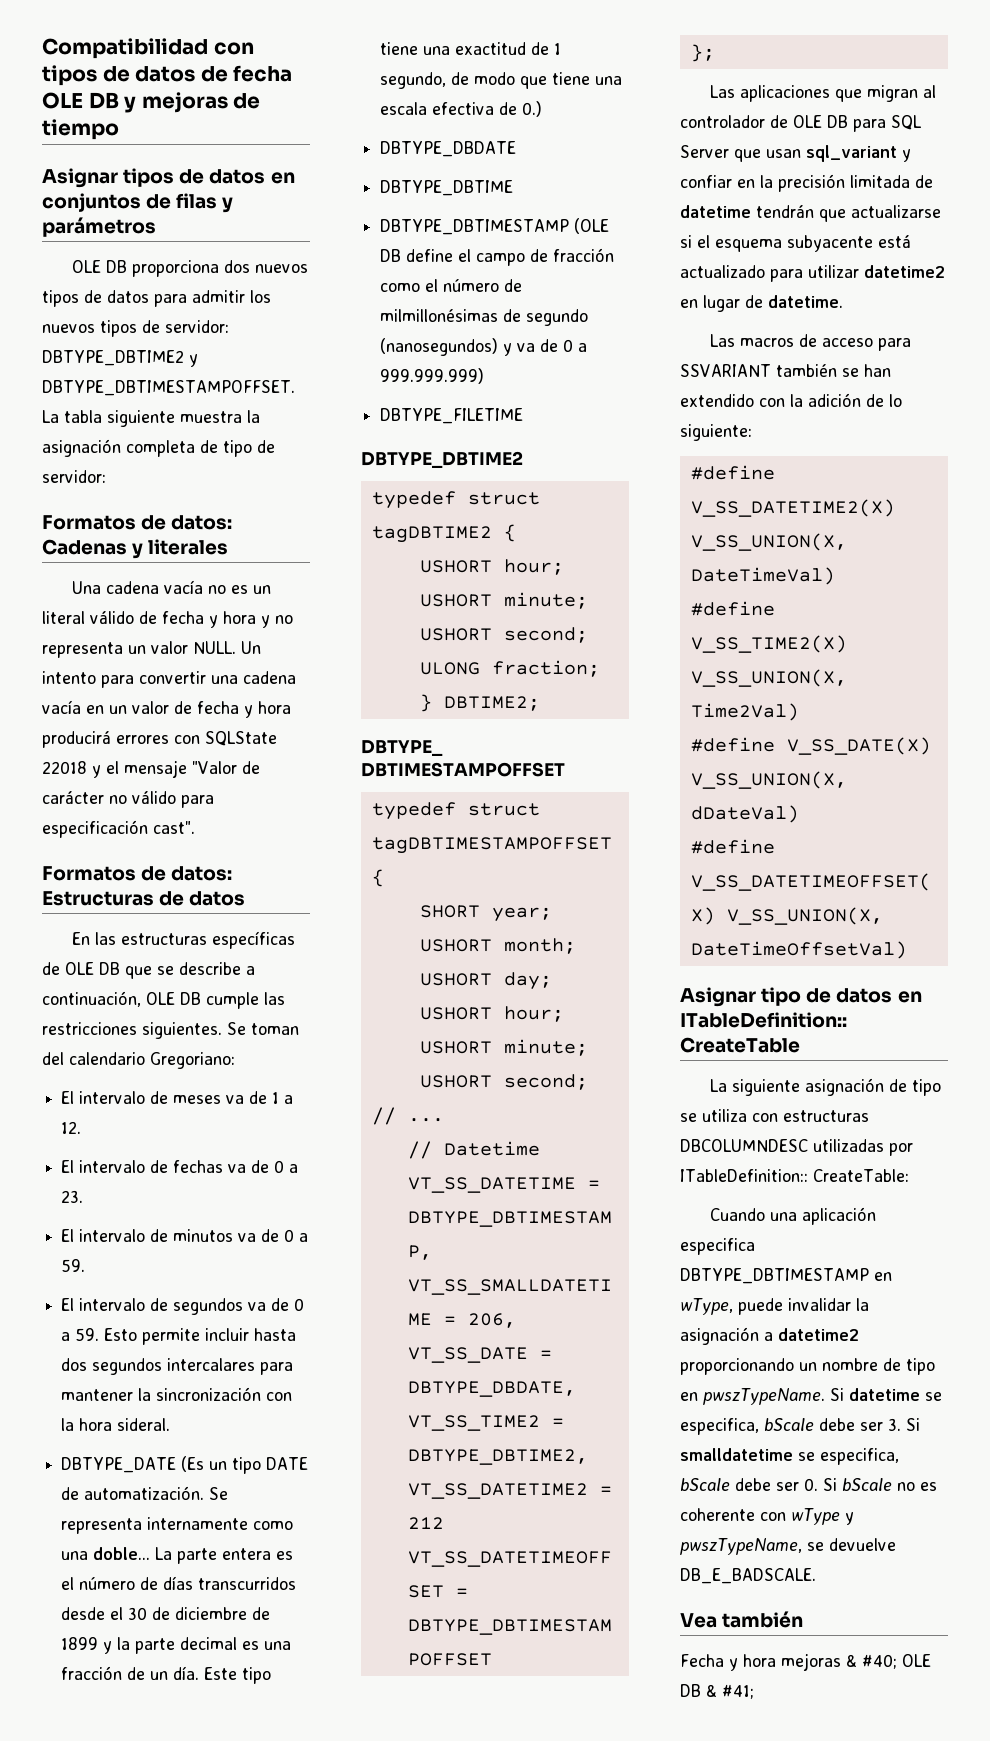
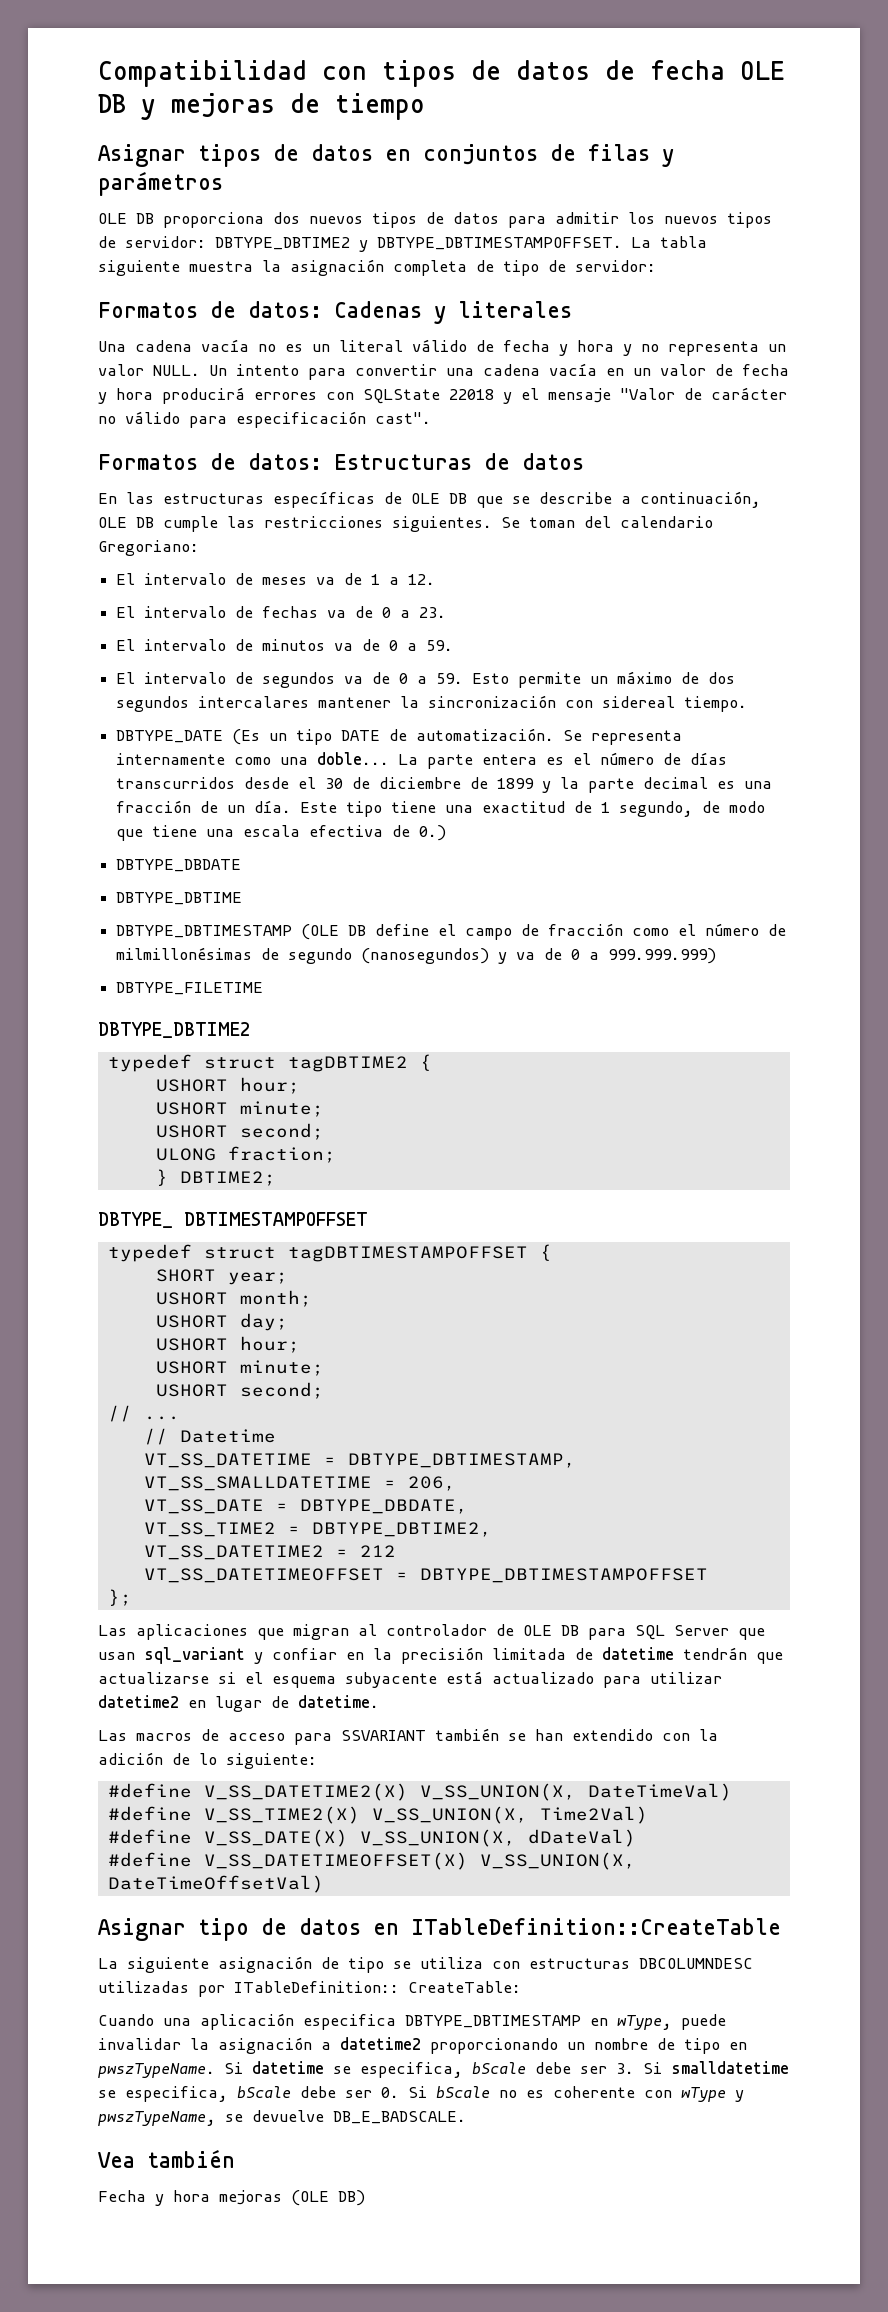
[205,1328,297,1341] incluir hasta -> [590,671,700,684] un máximo de
[260,1362,294,1375] para -> (310, 702) none
[61,1418,171,1431] la hora sideral. -> [602,696,748,712] sidereal tiempo.
[846,1654,931,1669] [680,1684,754,1699] & #40; OLE DB & #41; -> [291,2190,365,2206] (OLE DB)

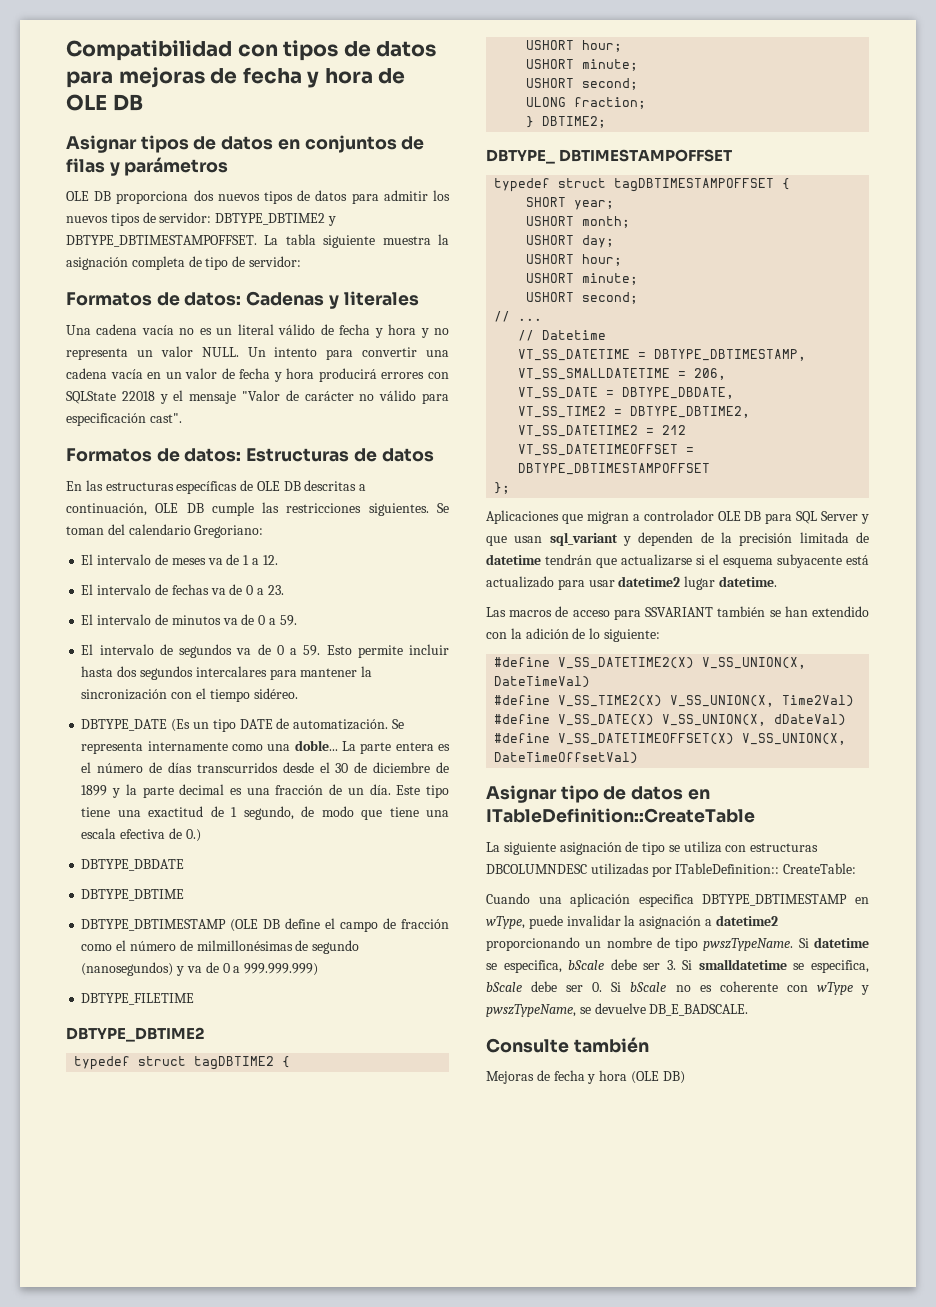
[605,60,785,80] [98,93,425,120] de fecha OLE DB y mejoras de tiempo -> [66,67,406,88] [66,94,143,111] para mejoras de fecha y hora de OLE DB
[476,492,612,508] que se describe -> [304,480,357,491] descritas
[590,671,700,684] un máximo de -> [409,644,450,655] [81,666,114,677] incluir hasta
(310, 702) none -> [269,669,297,680] para
[602,696,748,712] sidereal tiempo. -> [195,688,298,702] el tiempo sidéreo.
[98,1624,514,1640] Las aplicaciones que migran al controlador de -> [486,510,714,524] Aplicaciones que migran a controlador
(729, 1630) none -> [861,514,869,524] y
[272,1648,364,1660] confiar en -> [638,532,714,546] dependen de
[650,1672,722,1684] [98,1695,289,1712] utilizar datetime2 en lugar de -> [588,576,716,590] usar datetime2 lugar
[729,2042,747,2050] en -> (699, 944) none
[98,2152,135,2168] Vea -> [486,1038,569,1053] Consulte
[98,2190,282,2206] Fecha y hora mejoras -> [486,1070,628,1084] Mejoras de fecha y hora

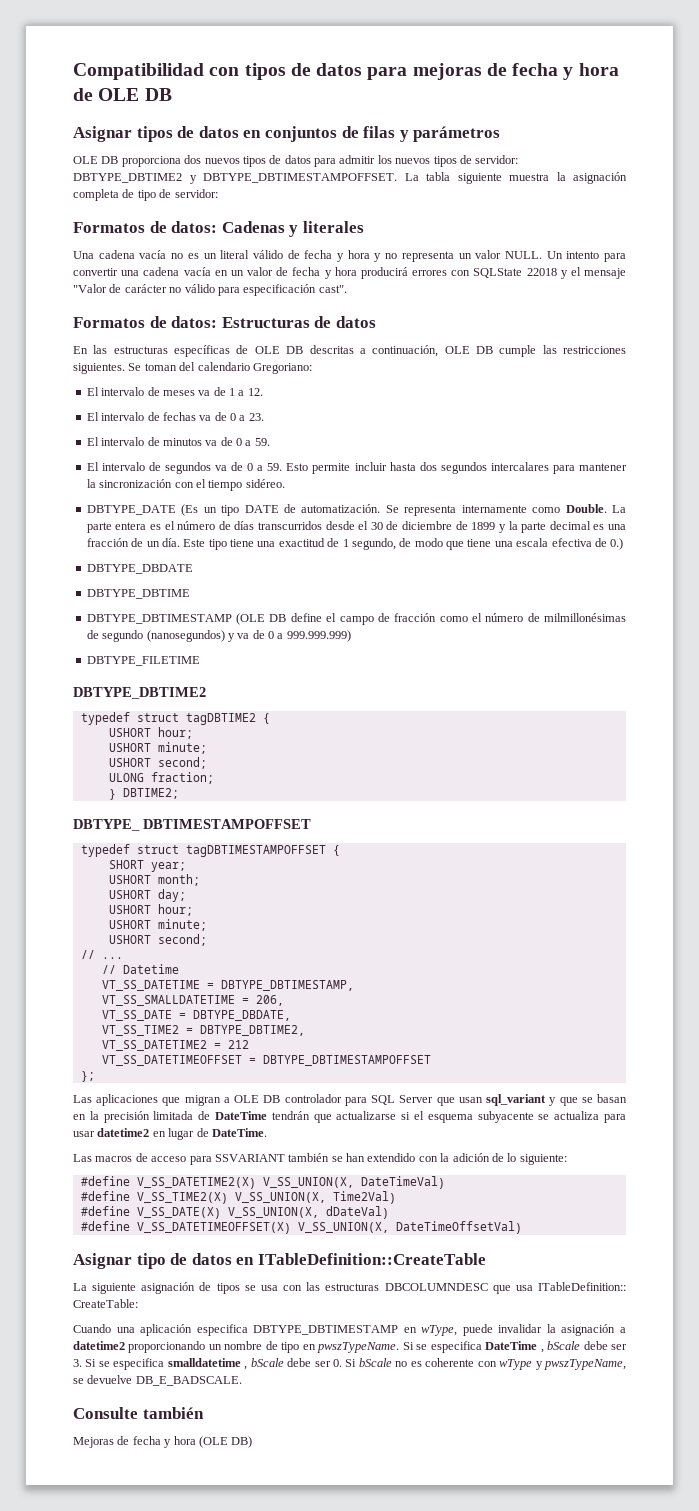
[267,740,338,751] una doble... -> [565,504,607,513] Double.
[486,510,559,524] Aplicaciones -> [73,1094,159,1106] Las aplicaciones
[643,510,762,521] controlador OLE DB -> [234,1094,342,1103] OLE DB controlador
[861,514,869,524] y -> (434, 1099) none
[638,532,714,546] dependen de -> [559,1094,628,1106] [73,1114,86,1120] que se basan en
[486,554,541,565] datetime -> [215,1111,267,1120] DateTime
[846,555,869,565] [486,576,554,588] está actualizado -> [538,1111,600,1120] se actualiza
[684,576,777,590] lugar datetime. -> [152,1128,267,1140] en lugar de DateTime.
[642,841,819,855] [486,863,672,877] tipo se utiliza con estructuras DBCOLUMNDESC utilizadas por -> [216,1282,533,1294] tipos se usa con las estructuras DBCOLUMNDESC que usa
(699, 944) none -> [302,1344,316,1350] en
[814,937,869,948] [486,960,562,973] datetime se especifica, -> [416,1341,544,1353] se especifica DateTime ,
[698,959,869,973] smalldatetime se especifica, -> [98,1358,248,1370] se especifica smalldatetime ,

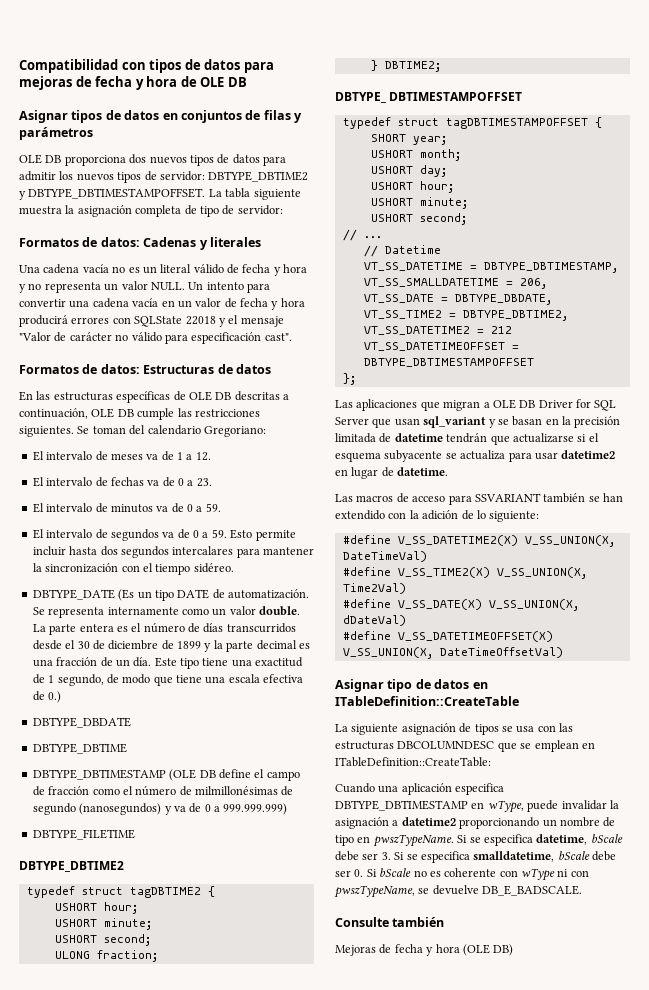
[565,504,607,513] Double. -> [212,606,300,616] un valor double.
[284,1094,367,1106] controlador para -> [538,399,591,408] Driver for
[559,1097,578,1106] que -> (496, 423) none
[215,1111,267,1120] DateTime -> [394,433,443,442] datetime
[211,1128,267,1137] DateTime. -> [397,467,449,476] datetime.
[515,1282,626,1291] [73,1299,138,1308] usa ITableDefinition:: CreateTable: -> [520,740,595,752] [335,757,491,767] se emplean en ITableDefinition::CreateTable:
[485,1341,544,1353] DateTime , -> [536,834,588,845] datetime,
[167,1358,248,1370] smalldatetime , -> [473,851,555,862] smalldatetime,
[535,1361,543,1370] y -> [557,869,589,877] ni con

